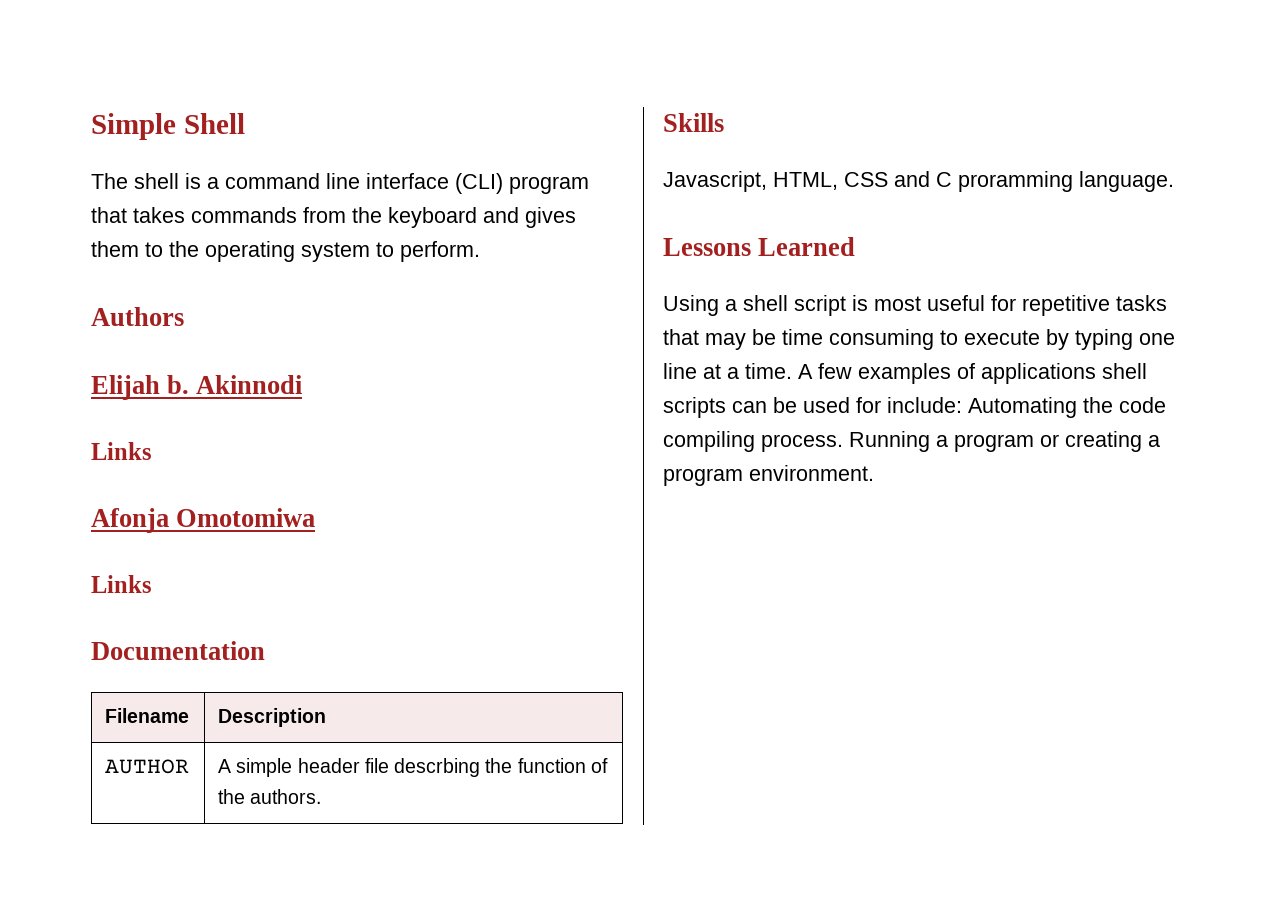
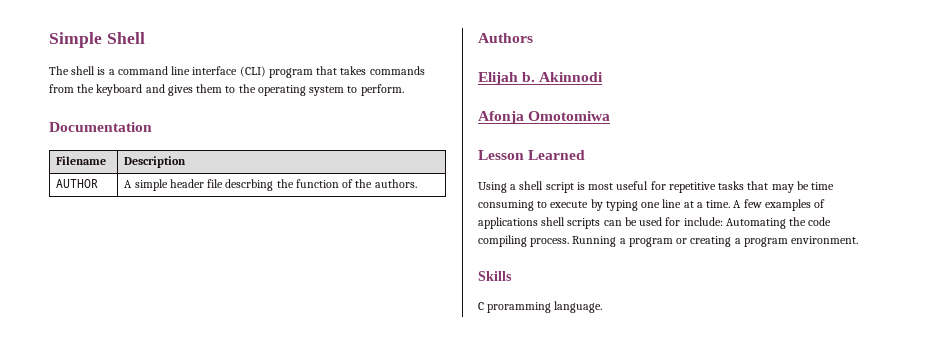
[91,307,184,326] [91,375,303,400] [91,442,152,460] [91,508,316,533] [91,575,152,593] // Authors // Elijah b. Akinnodi // Links // Afonja Omotomiwa // Links -> (404, 90) none
[663,113,724,132] [663,171,1174,192] [663,238,751,256] Skills // Javascript, HTML, CSS and C proramming language. // Lessons -> [478,33,533,43] [478,72,604,85] [478,111,611,124] [478,150,524,160] Authors // Elijah b. Akinnodi // Afonja Omotomiwa // Lesson
(874, 473) none -> [478,271,512,281] [478,301,603,313] // Skills // C proramming language.

